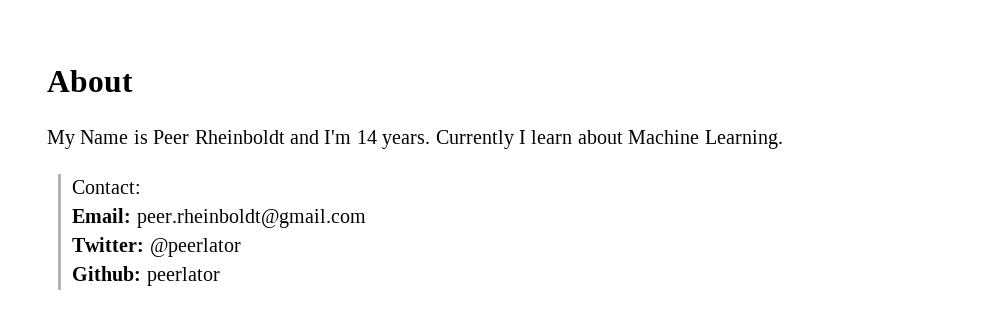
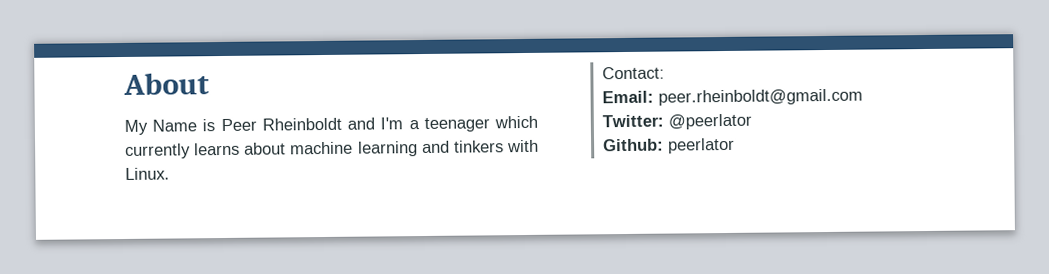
[356,130,783,149] 14 years. Currently I learn about Machine Learning. -> [408,115,538,133] [125,139,539,159] [125,167,170,180] a teenager which currently learns about machine learning and tinkers with Linux.

